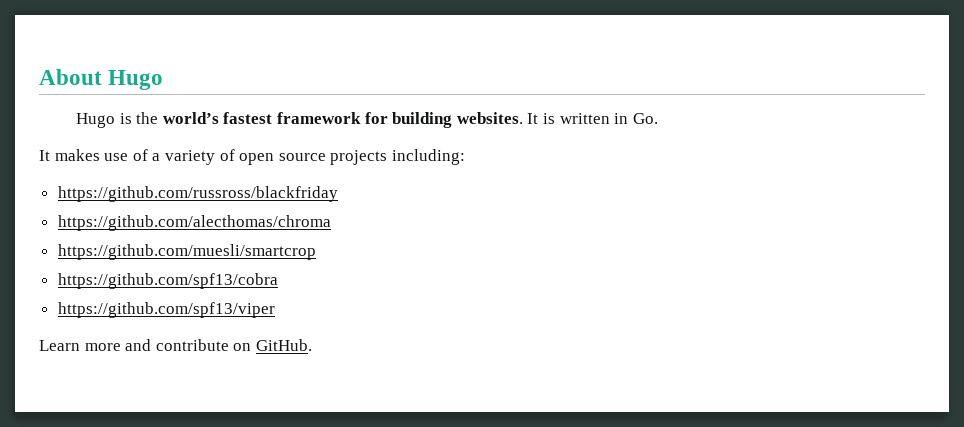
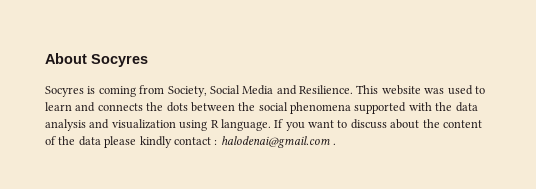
[108,70,164,90] [76,112,658,128] [39,149,465,165] [57,186,338,202] [57,215,331,231] [57,244,316,260] [57,273,278,289] [57,302,275,318] [39,339,312,351] Hugo // Hugo is the world’s fastest framework for building websites. It is written in Go. // It makes use of a variety of open source projects including: // https://github.com/russross/blackfriday // https://github.com/alecthomas/chroma // https://github.com/muesli/smartcrop // https://github.com/spf13/cobra // https://github.com/spf13/viper // Learn more and contribute on GitHub. -> [91,54,148,67] [45,85,485,97] [45,102,478,114] [45,119,482,131] [45,136,336,148] Socyres // Socyres is coming from Society, Social Media and Resilience. This website was used to learn and connects the dots between the social phenomena supported with the data analysis and visualization using R language. If you want to discuss about the content of the data please kindly contact : halodenai@gmail.com .

